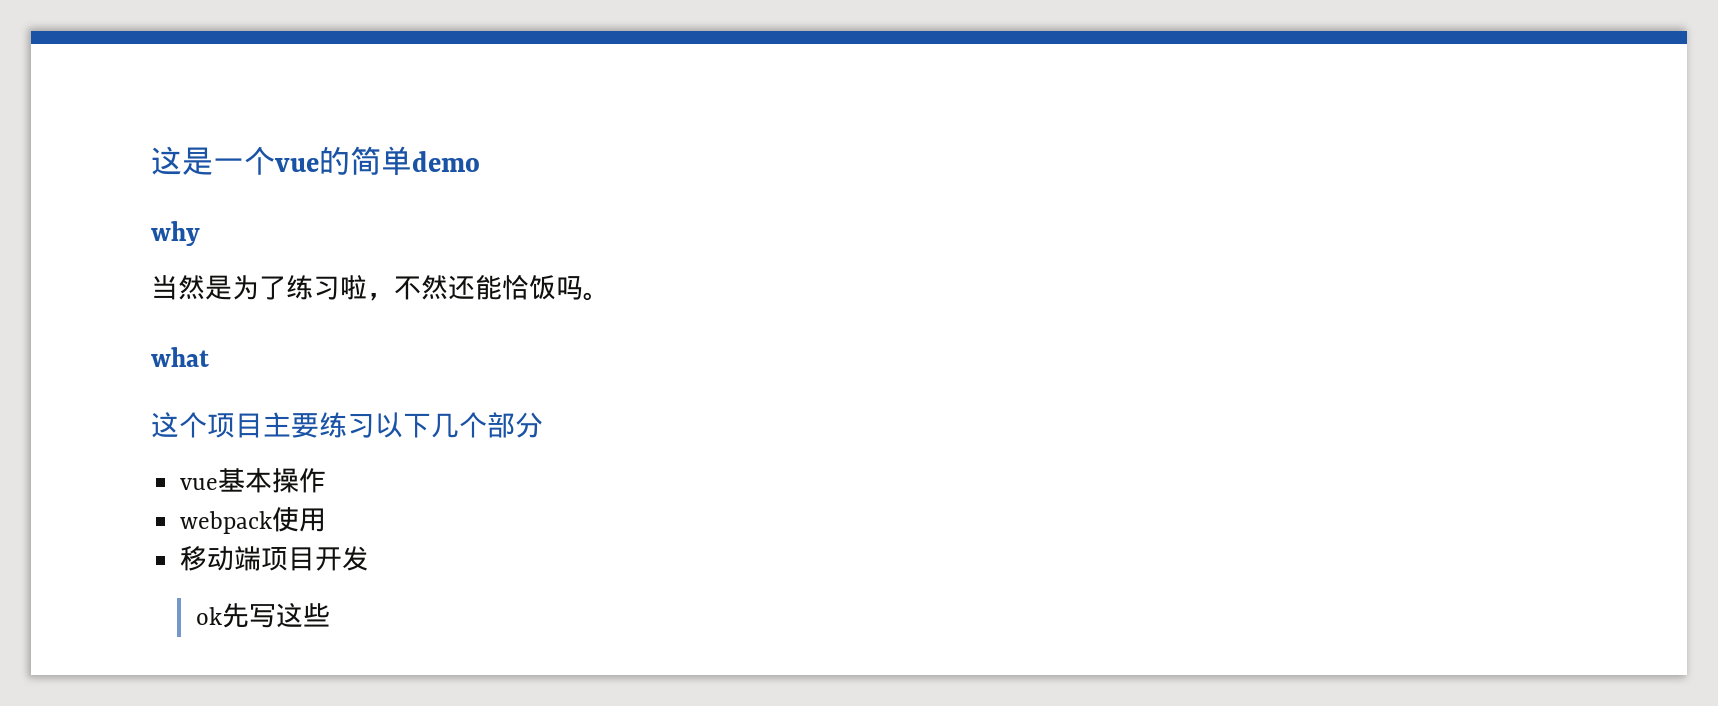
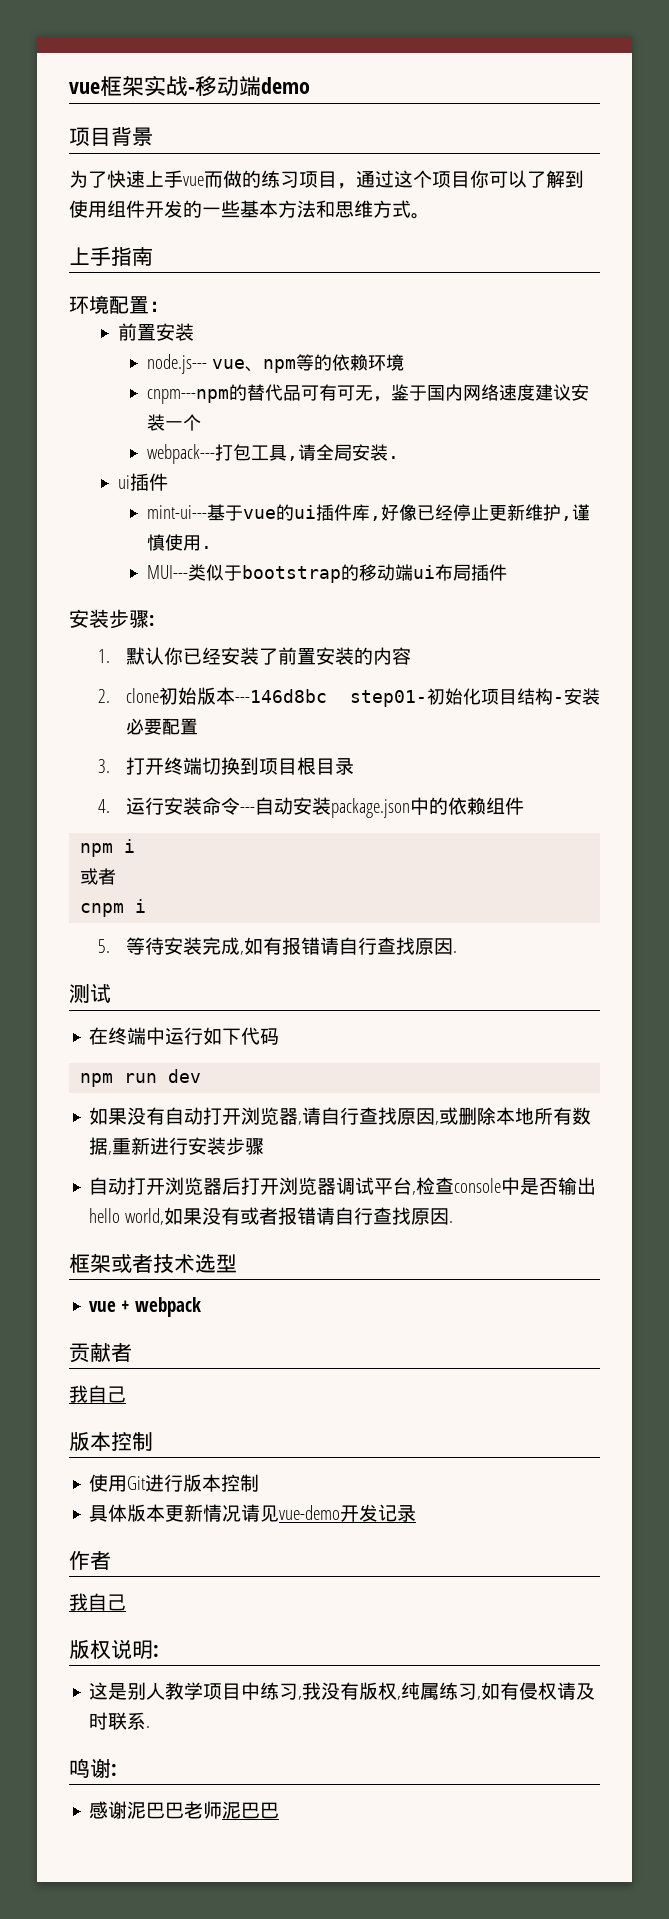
[151,146,480,176] [151,221,200,246] [151,274,610,301] [151,347,209,367] [151,412,543,438] [180,468,327,493] [180,507,327,534] [180,546,370,571] [195,603,330,628] 这是一个vue的简单demo // why // 当然是为了练习啦，不然还能恰饭吗。 // what // 这个项目主要练习以下几个部分 // vue基本操作 // webpack使用 // 移动端项目开发 // ok先写这些 -> [69,76,310,97] [69,127,153,146] [69,170,584,189] [69,200,430,219] [69,246,153,266] [69,295,169,314] [118,323,195,341] [146,354,404,374] [146,384,589,404] [146,414,201,431] [146,444,399,464] [118,473,169,491] [146,504,590,521] [146,534,212,551] [146,564,507,583] [69,609,154,629] [97,647,412,665] [97,687,600,707] [126,718,199,735] [97,757,355,775] [97,797,525,818] [80,839,136,857] [80,868,117,885] [80,899,147,917] [97,937,458,955] [69,984,111,1003] [89,1027,280,1045] [80,1069,202,1087] [89,1107,592,1125] [89,1137,265,1156] [89,1177,597,1195] [89,1207,454,1225] [69,1253,237,1273] [89,1297,202,1317] [69,1342,132,1363] [69,1385,126,1403] [69,1431,153,1451] [89,1474,260,1492] [89,1504,417,1522] [69,1550,111,1570] [69,1593,126,1611] [69,1639,159,1660] [89,1682,596,1700] [89,1712,151,1730] [69,1758,117,1778] [89,1801,280,1819] vue框架实战-移动端demo // 项目背景 // 为了快速上手vue而做的练习项目，通过这个项目你可以了解到使用组件开发的一些基本方法和思维方式。 // 上手指南 // 环境配置： // 前置安装 // node.js--- vue、npm等的依赖环境 // cnpm---npm的替代品可有可无，鉴于国内网络速度建议安装一个 // webpack---打包工具,请全局安装. // ui插件 // mint-ui---基于vue的ui插件库,好像已经停止更新维护,谨慎使用. // MUI---类似于bootstrap的移动端ui布局插件 // 安装步骤: // 1.默认你已经安装了前置安装的内容 // 2. clone初始版本---146d8bc step01-初始化项目结构-安装必要配置 // 3.打开终端切换到项目根目录 // 4.运行安装命令---自动安装package.json中的依赖组件 // npm i // 或者 // cnpm i // 5.等待安装完成,如有报错请自行查找原因. // 测试 // 在终端中运行如下代码 // npm run dev // 如果没有自动打开浏览器,请自行查找原因,或删除本地所有数据,重新进行安装步骤 // 自动打开浏览器后打开浏览器调试平台,检查console中是否输出hello world,如果没有或者报错请自行查找原因. // 框架或者技术选型 // vue + webpack // 贡献者 // 我自己 // 版本控制 // 使用Git进行版本控制 // 具体版本更新情况请见vue-demo开发记录 // 作者 // 我自己 // 版权说明: // 这是别人教学项目中练习,我没有版权,纯属练习,如有侵权请及时联系. // 鸣谢: // 感谢泥巴巴老师泥巴巴

